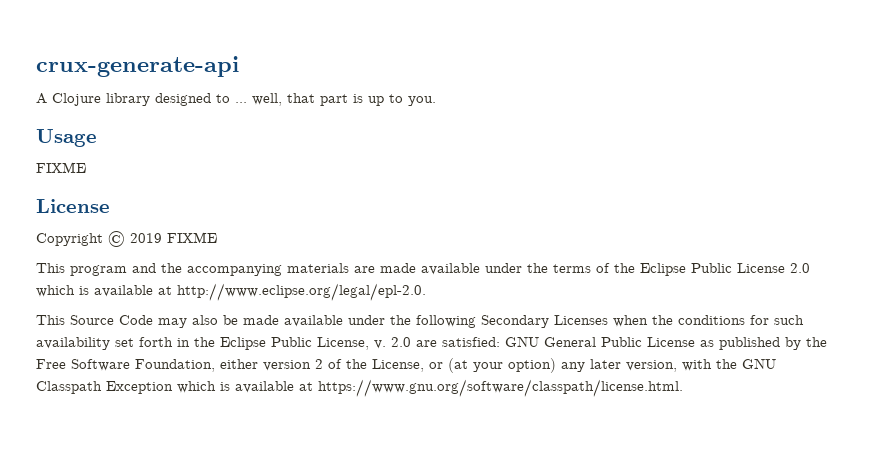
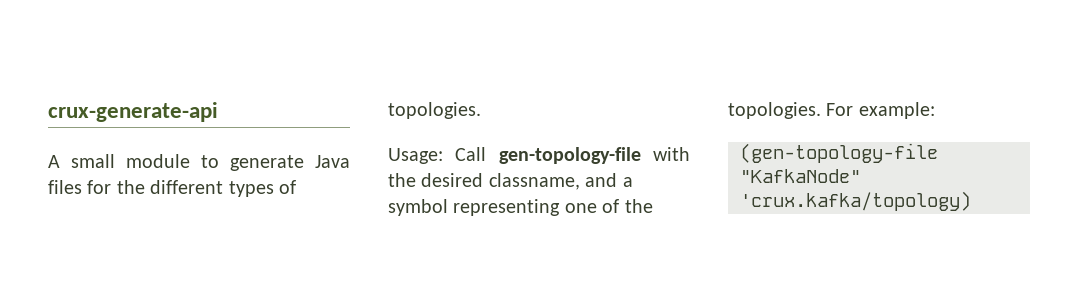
[52,93,436,106] [36,129,97,147] [36,162,86,173] [36,199,110,213] [36,231,217,247] [36,263,810,276] [36,283,426,301] [36,315,804,328] [36,336,827,350] [36,358,776,373] [36,379,683,397] Clojure library designed to ... well, that part is up to you. // Usage // FIXME // License // Copyright © 2019 FIXME // This program and the accompanying materials are made available under the terms of the Eclipse Public License 2.0 which is available at http://www.eclipse.org/legal/epl-2.0. // This Source Code may also be made available under the following Secondary Licenses when the conditions for such availability set forth in the Eclipse Public License, v. 2.0 are satisfied: GNU General Public License as published by the Free Software Foundation, either version 2 of the License, or (at your option) any later version, with the GNU Classpath Exception which is available at https://www.gnu.org/software/classpath/license.html. -> [71,154,350,171] [48,180,296,197] [388,102,481,119] [388,147,690,164] [388,173,633,190] [388,199,653,216] [728,102,935,119] [740,143,938,163] [740,169,861,183] [740,191,971,211] small module to generate Java files for the different types of topologies. // Usage: Call gen-topology-file with the desired classname, and a symbol representing one of the topologies. For example: // (gen-topology-file "KafkaNode" 'crux.kafka/topology)

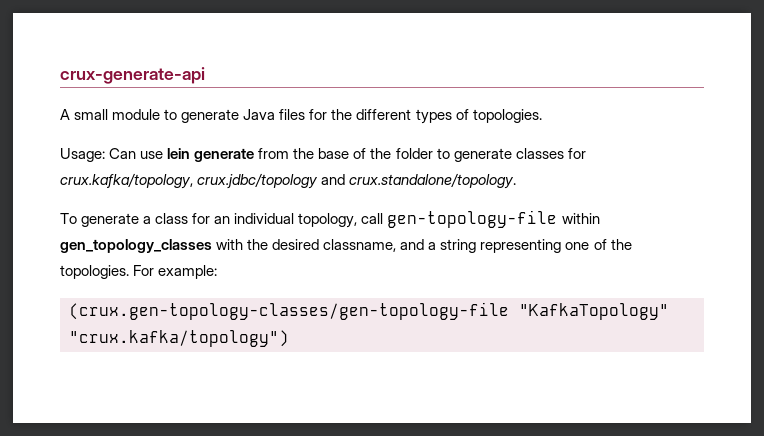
[455,147,641,164] Call gen-topology-file -> [109,148,586,162] [60,173,517,189] [60,210,600,228] [60,239,212,253] Can use lein generate from the base of the folder to generate classes for crux.kafka/topology, crux.jdbc/topology and crux.standalone/topology. // To generate a class for an individual topology, call gen-topology-file within gen_topology_classes
[388,199,448,216] symbol -> [440,239,477,253] string
[740,143,938,163] [740,169,861,183] [740,191,971,211] (gen-topology-file "KafkaNode" 'crux.kafka/topology) -> [69,302,669,320] [69,330,289,347] (crux.gen-topology-classes/gen-topology-file "KafkaTopology" "crux.kafka/topology")

